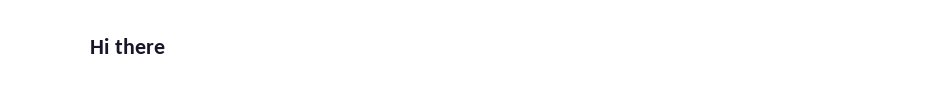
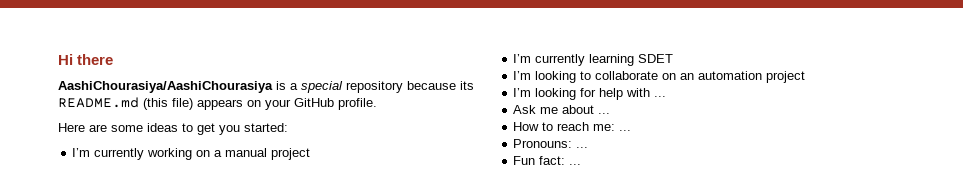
(165, 46) none -> [58,81,474,93] [58,97,377,110] [58,123,288,135] [72,148,311,160] [513,54,674,66] [513,71,806,83] [513,88,667,100] [513,105,611,114] [513,122,632,131] [513,139,589,148] [513,156,582,165] // AashiChourasiya/AashiChourasiya is a special repository because its README.md (this file) appears on your GitHub profile. // Here are some ideas to get you started: // I’m currently working on a manual project // I’m currently learning SDET // I’m looking to collaborate on an automation project // I’m looking for help with ... // Ask me about ... // How to reach me: ... // Pronouns: ... // Fun fact: ...

